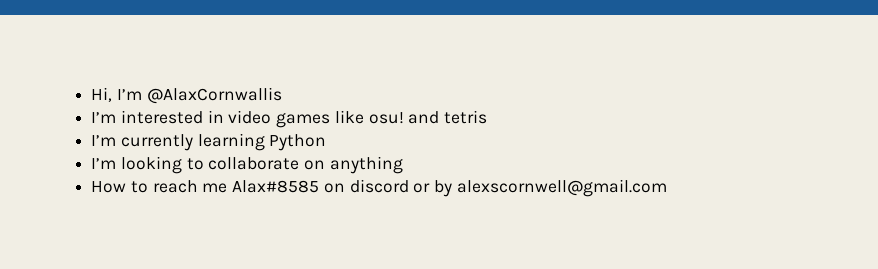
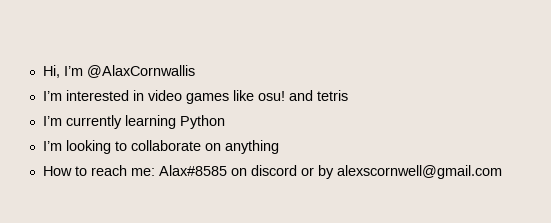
[202,183,228,193] me -> [130,168,155,176] me:

